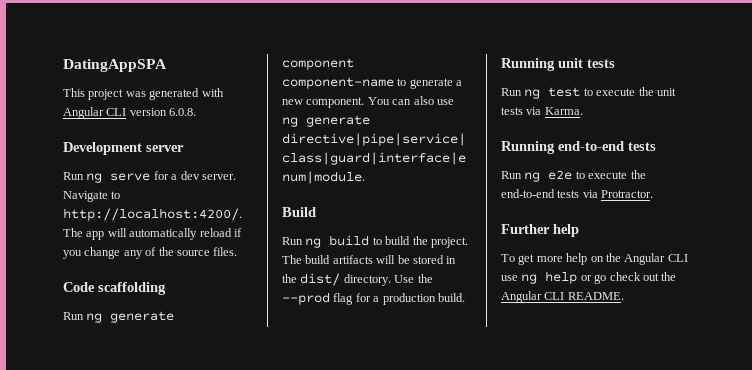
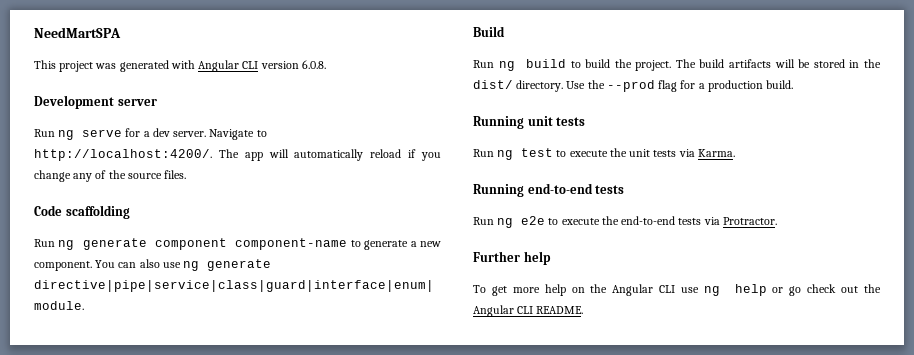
[63,59,167,72] DatingAppSPA -> [34,27,121,38] NeedMartSPA

